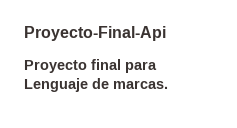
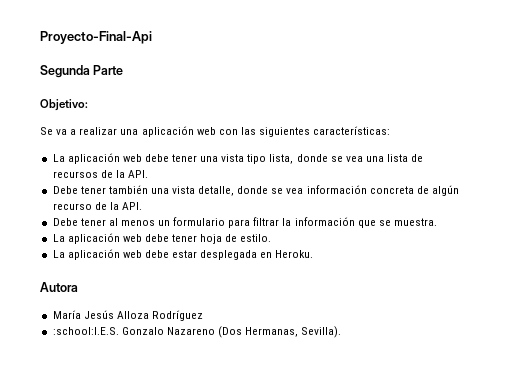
[24,59,157,73] [24,78,168,92] Proyecto final para Lenguaje de marcas. -> [40,65,124,78] [40,99,88,111] [40,126,391,137] [52,153,424,164] [52,170,148,178] [52,185,459,196] [52,202,142,210] [52,217,437,228] [52,233,272,244] [52,249,314,260] [40,282,78,292] [52,310,203,321] [52,326,342,338] Segunda Parte // Objetivo: // Se va a realizar una aplicación web con las siguientes características: // La aplicación web debe tener una vista tipo lista, donde se vea una lista de recursos de la API. // Debe tener también una vista detalle, donde se vea información concreta de algún recurso de la API. // Debe tener al menos un formulario para filtrar la información que se muestra. // La aplicación web debe tener hoja de estilo. // La aplicación web debe estar desplegada en Heroku. // Autora // María Jesús Alloza Rodríguez // :school:I.E.S. Gonzalo Nazareno (Dos Hermanas, Sevilla).

